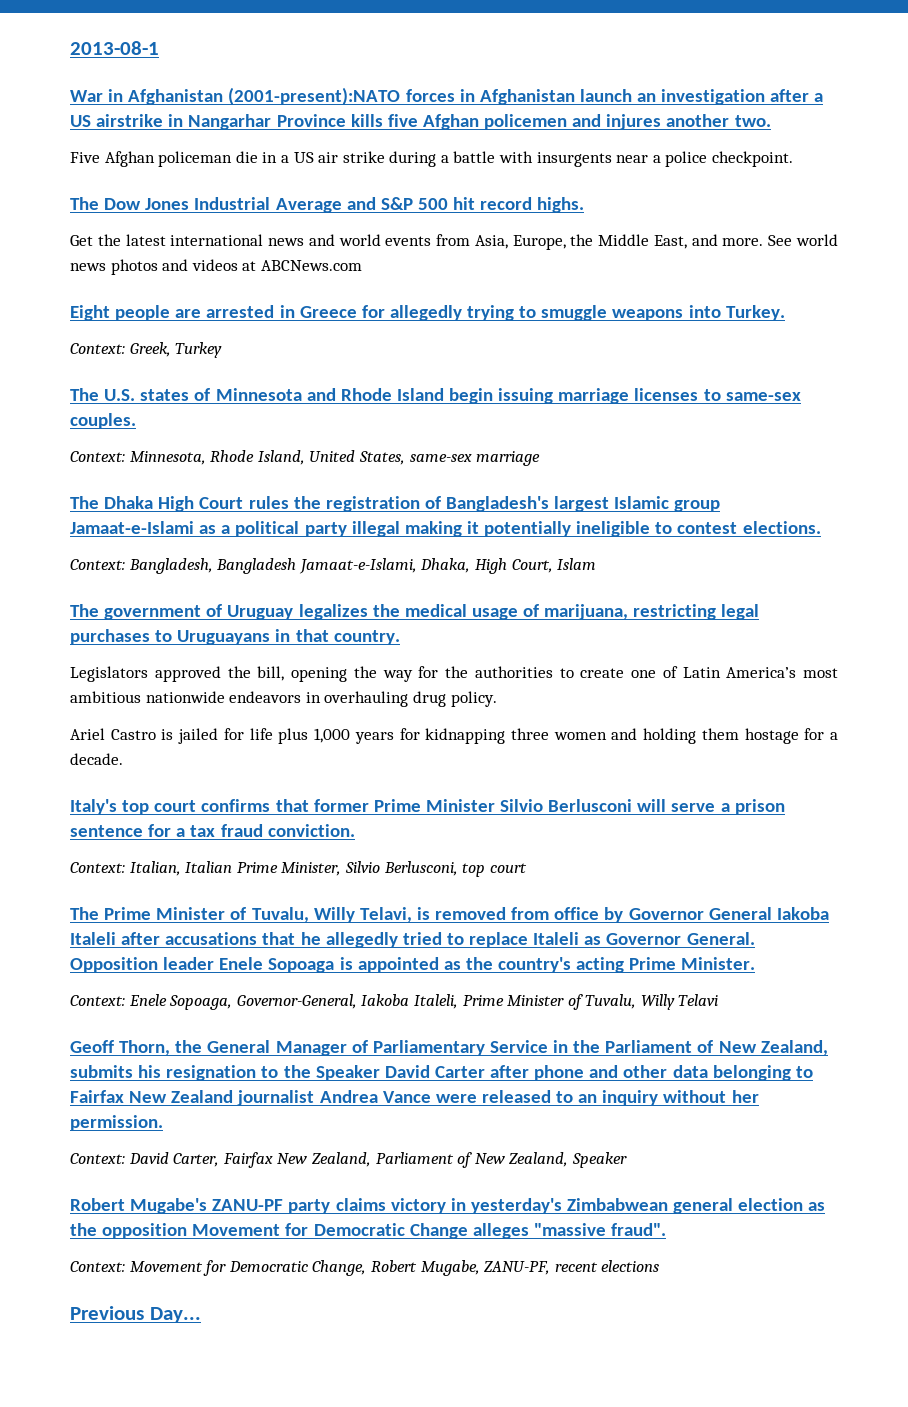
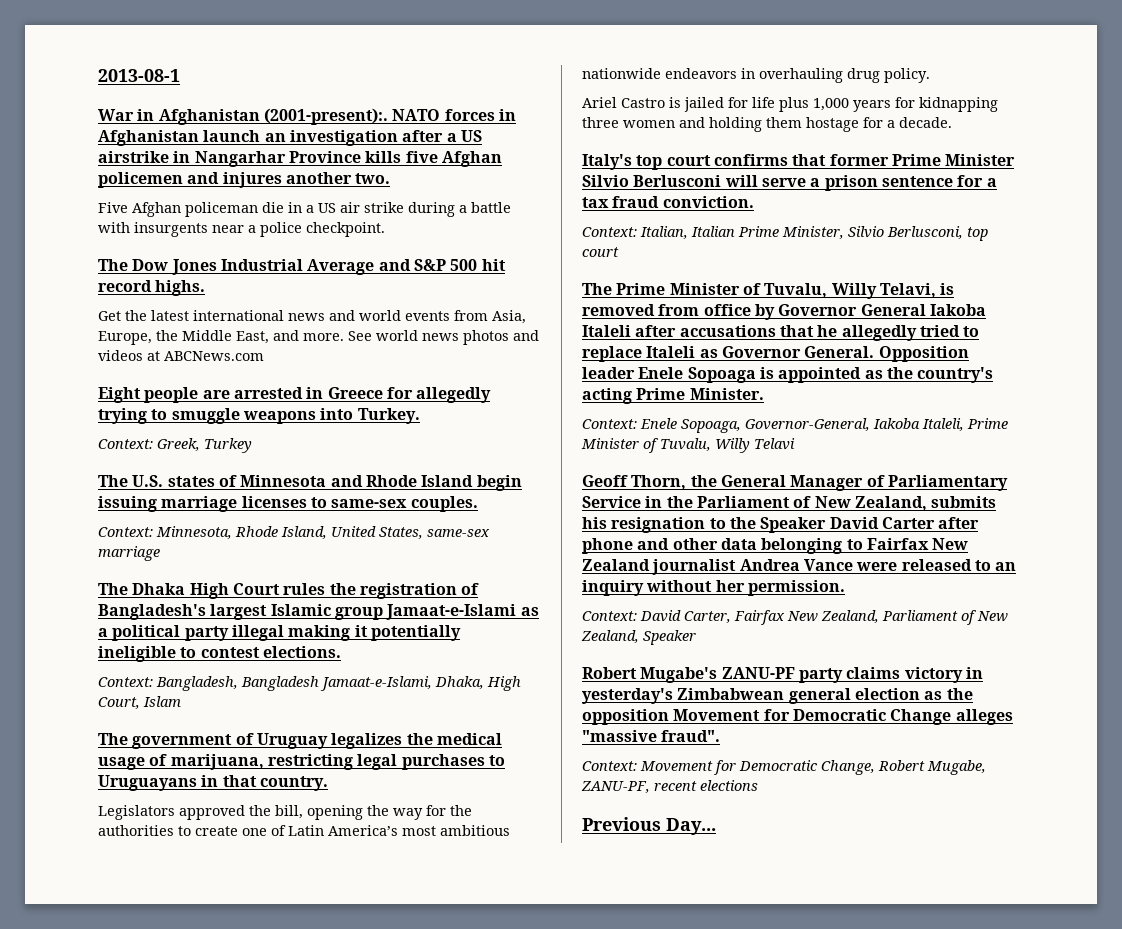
[228,87,401,105] (2001-present):NATO -> [263,108,441,125] (2001-present):. NATO

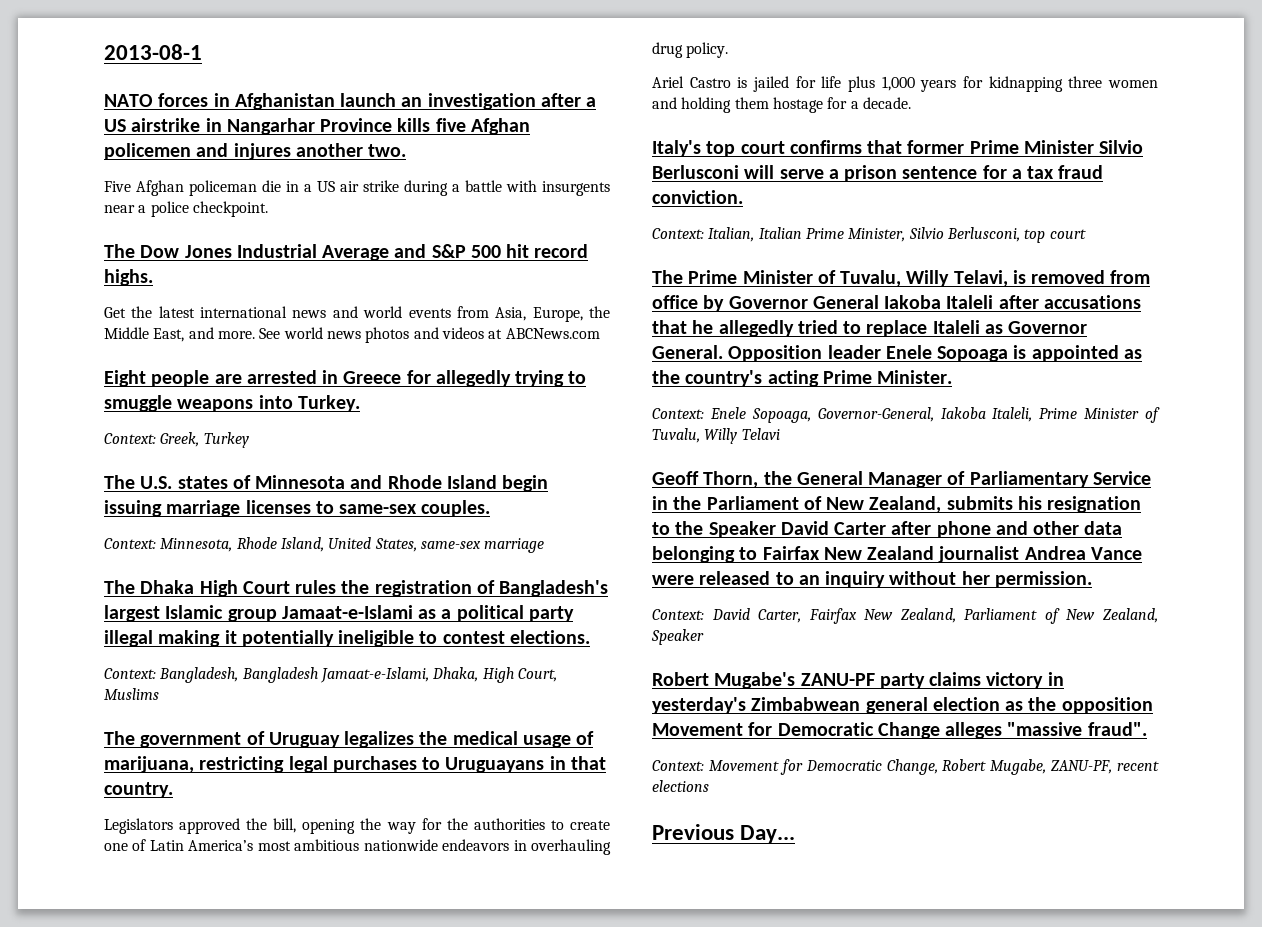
[98,108,388,125] War in Afghanistan (2001-present):. -> (202, 52) none
[143,696,181,707] Islam -> [104,688,159,700] Muslims

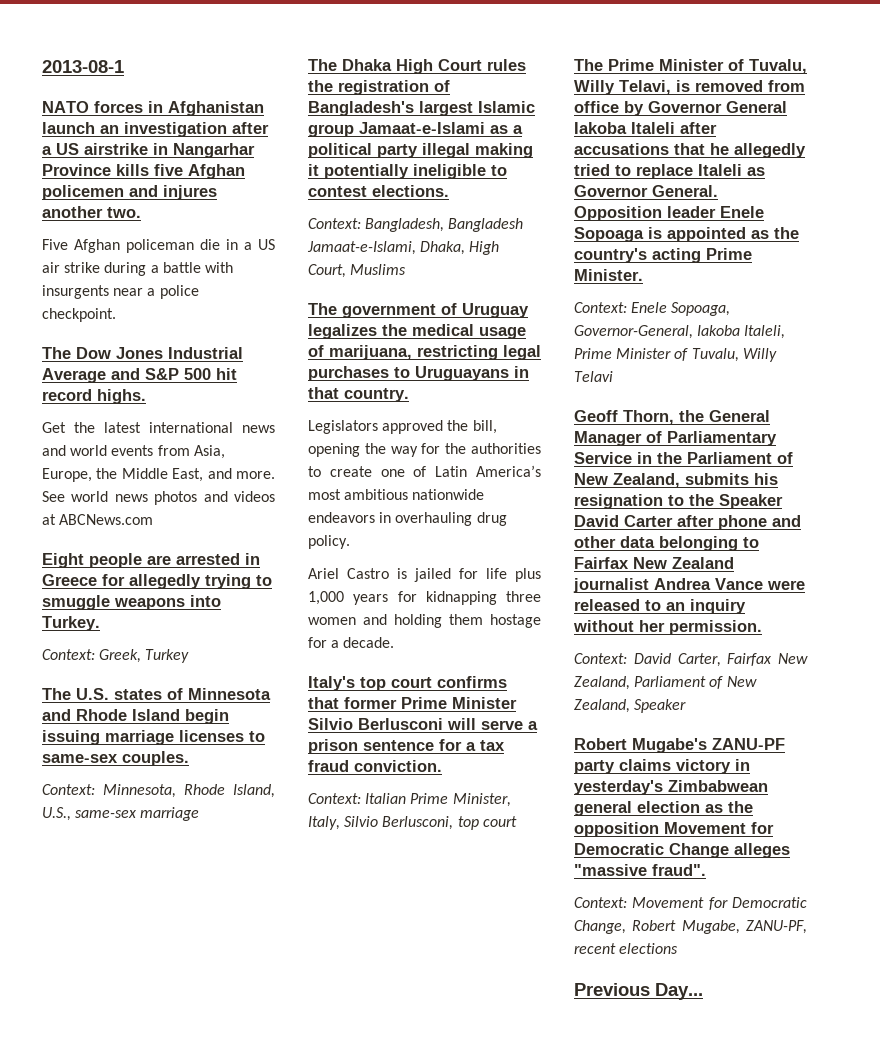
[328,537,417,552] United States, -> [42,807,71,821] U.S.,
[708,227,755,242] Italian, -> (361, 798) none
(906, 235) none -> [308,816,340,830] Italy,

